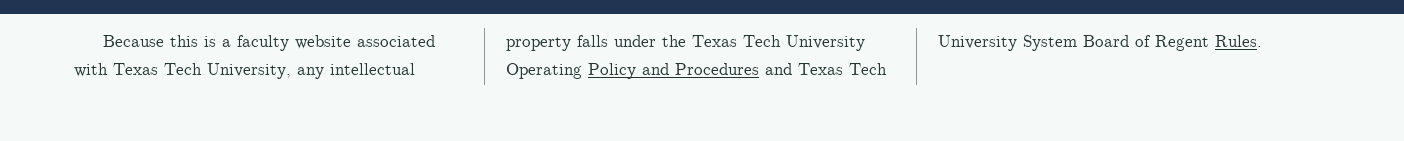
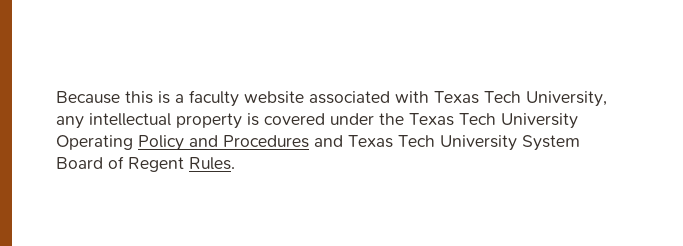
[577,35,608,47] falls -> [247,113,325,126] is covered

